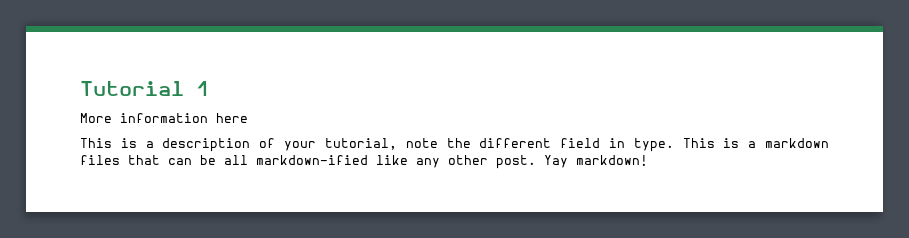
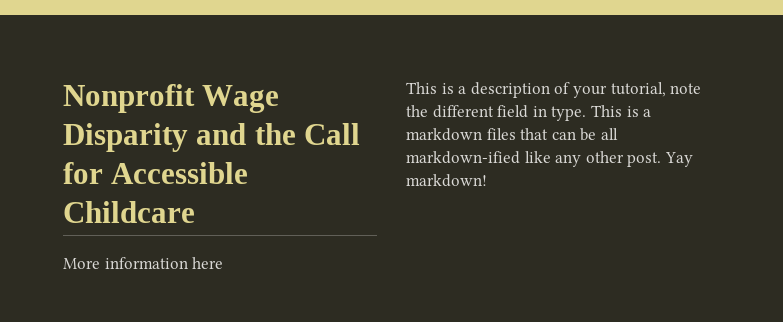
[80,81,209,96] Tutorial 1 -> [63,84,280,113] [63,123,361,152] [63,162,249,184] [63,201,195,223] Nonprofit Wage Disparity and the Call for Accessible Childcare

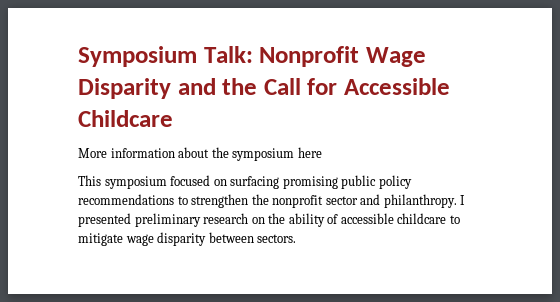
(63, 98) none -> [78,46,253,67] Symposium Talk:
(188, 263) none -> [178,147,295,161] about the symposium
[441,82,702,98] [406,105,652,121] [406,128,618,141] [406,151,693,167] [406,174,487,187] is a description of your tutorial, note the different field in type. This is a markdown files that can be all markdown-ified like any other post. Yay markdown! -> [104,175,412,189] [78,194,466,208] [78,213,460,227] [78,232,297,246] symposium focused on surfacing promising public policy recommendations to strengthen the nonprofit sector and philanthropy. I presented preliminary research on the ability of accessible childcare to mitigate wage disparity between sectors.

